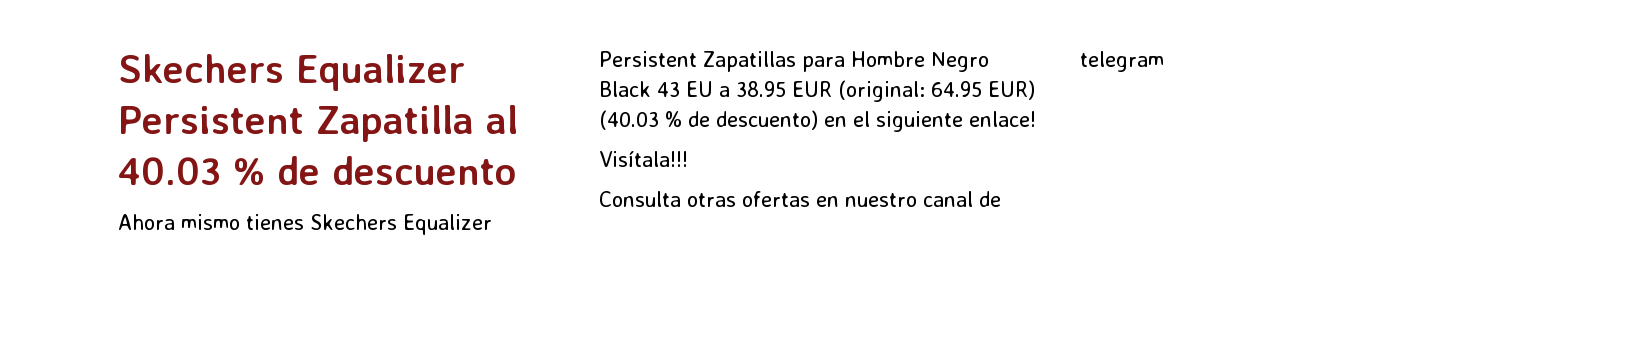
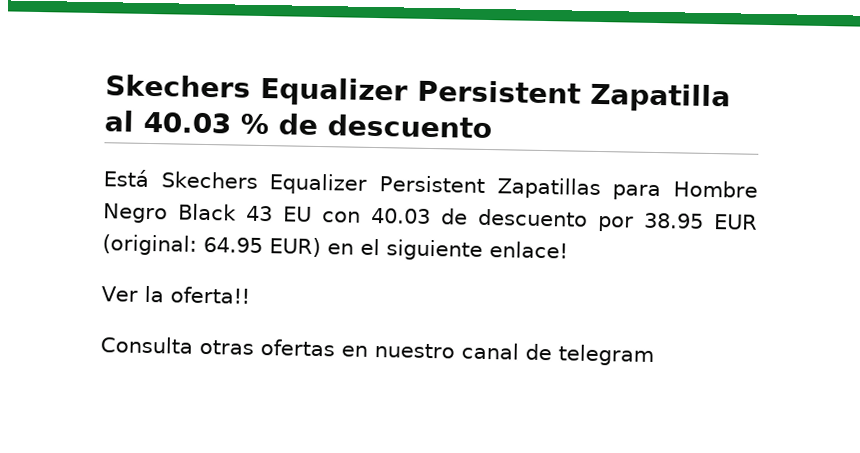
[118,214,304,230] Ahora mismo tienes -> [103,169,149,187] Está
[719,86,730,97] a -> [322,207,634,232] con 40.03 de descuento por
[599,110,818,130] (40.03 % de descuento) -> (321, 247) none
[599,151,688,167] Visítala!!! -> [101,285,250,304] Ver la oferta!!

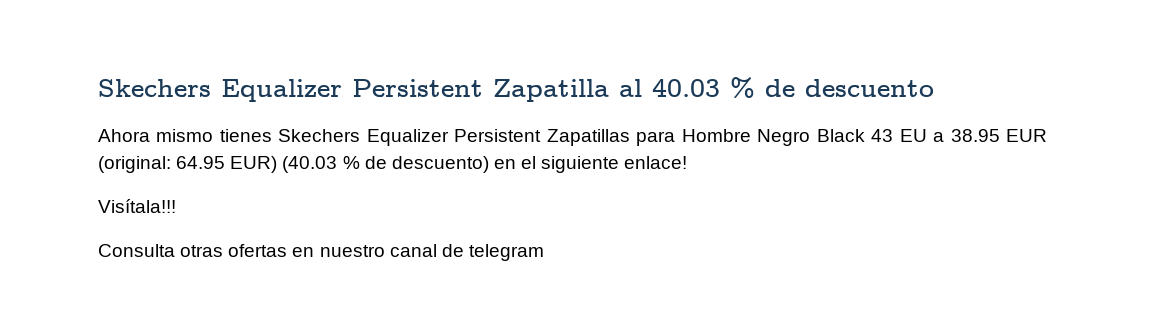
[103,169,149,187] Está -> [98,129,272,142] Ahora mismo tienes
[322,207,634,232] con 40.03 de descuento por -> [933,132,945,142] a
(321, 247) none -> [282,156,489,173] (40.03 % de descuento)
[101,285,250,304] Ver la oferta!! -> [98,199,176,213] Visítala!!!

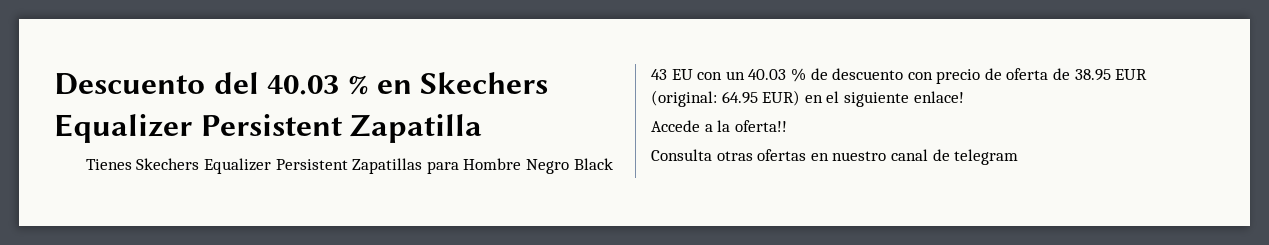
(98, 88) none -> [54,72,412,95] Descuento del 40.03 % en
[619,77,934,98] [98,129,272,142] al 40.03 % de descuento // Ahora mismo tienes -> [85,159,132,170] // Tienes
[933,132,945,142] a -> [697,68,1071,84] con un 40.03 % de descuento con precio de oferta de
[282,156,489,173] (40.03 % de descuento) -> (801, 98) none
[98,199,176,213] Visítala!!! -> [651,120,787,132] Accede a la oferta!!

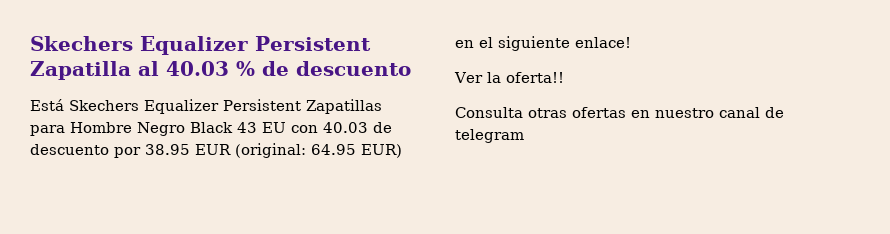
[54,72,412,95] Descuento del 40.03 % en -> (30, 43) none
[85,159,132,170] // Tienes -> [138,61,411,76] [30,99,64,111] al 40.03 % de descuento // Está
[725,68,1071,84] un 40.03 % de descuento con precio de oferta de -> [323,122,392,133] [30,144,141,158] 40.03 de descuento por
[651,120,713,132] Accede a -> [454,72,483,83] Ver

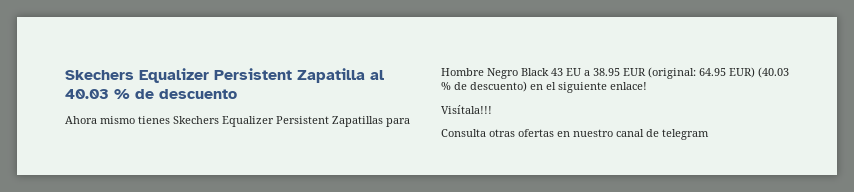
[30,99,64,111] Está -> [65,116,170,124] Ahora mismo tienes
[291,122,392,133] [30,144,141,158] con 40.03 de descuento por -> [584,70,590,76] a
(402, 151) none -> [758,67,789,78] [441,81,527,92] (40.03 % de descuento)
[454,72,564,83] Ver la oferta!! -> [441,105,492,114] Visítala!!!

